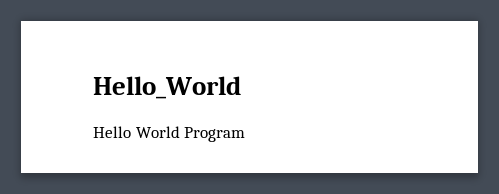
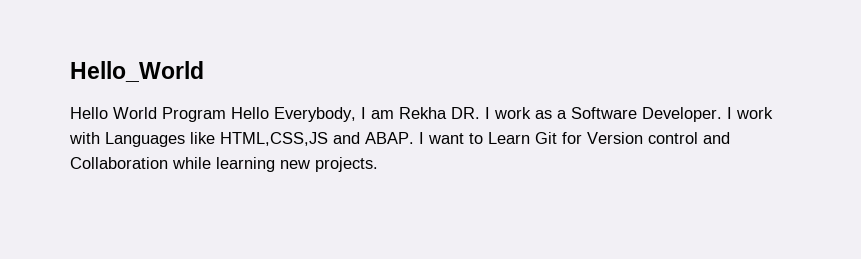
(246, 134) none -> [231,107,773,122] [69,132,730,147] [70,157,378,172] Hello Everybody, I am Rekha DR. I work as a Software Developer. I work with Languages like HTML,CSS,JS and ABAP. I want to Learn Git for Version control and Collaboration while learning new projects.

